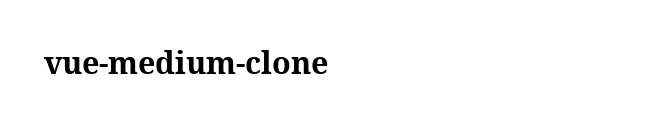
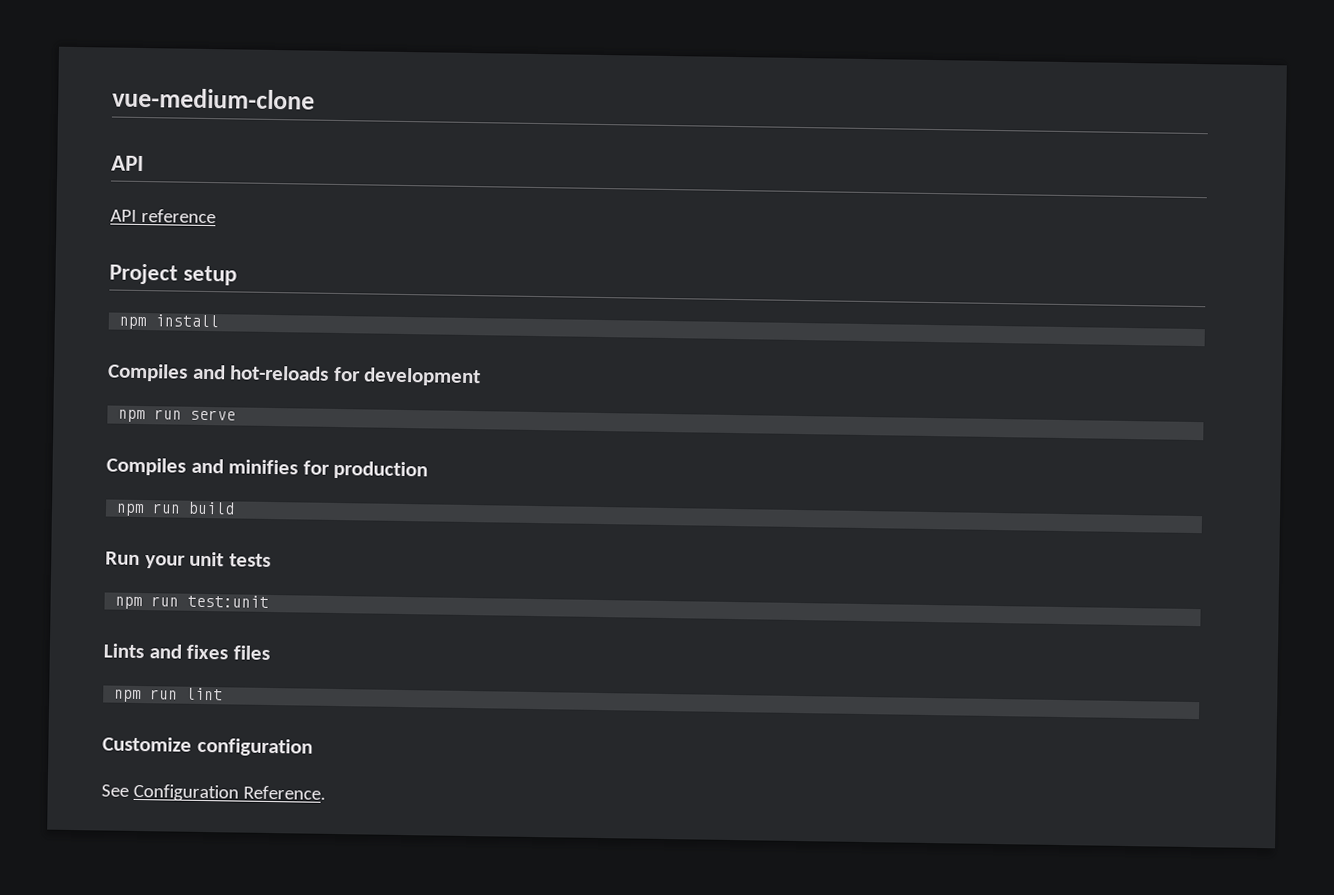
(328, 62) none -> [111,155,144,172] [110,208,216,224] [109,263,238,286] [119,314,220,330] [107,363,482,387] [118,409,237,423] [106,457,429,480] [116,501,236,517] [105,551,271,569] [115,594,270,610] [103,643,270,660] [114,687,224,703] [102,736,313,757] [101,783,326,802] // API // API reference // Project setup // npm install // Compiles and hot-reloads for development // npm run serve // Compiles and minifies for production // npm run build // Run your unit tests // npm run test:unit // Lints and fixes files // npm run lint // Customize configuration // See Configuration Reference.

